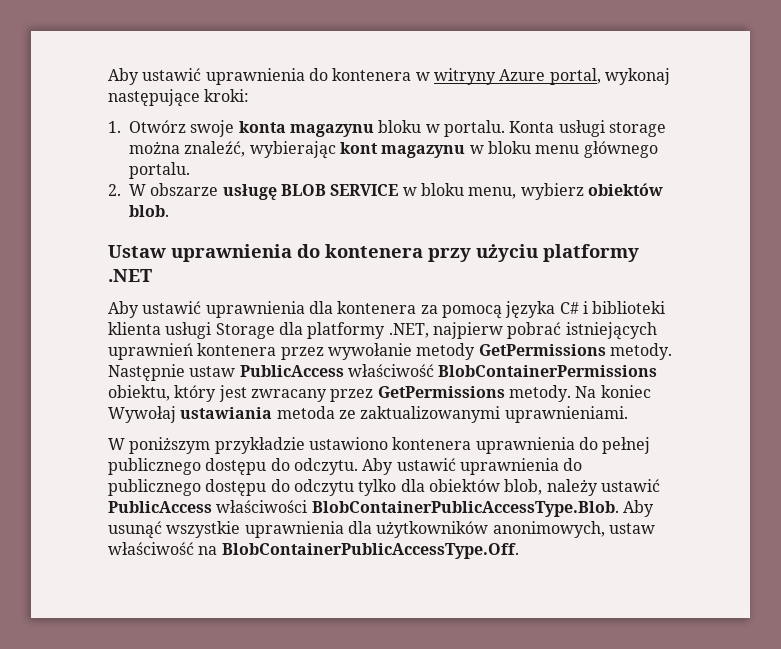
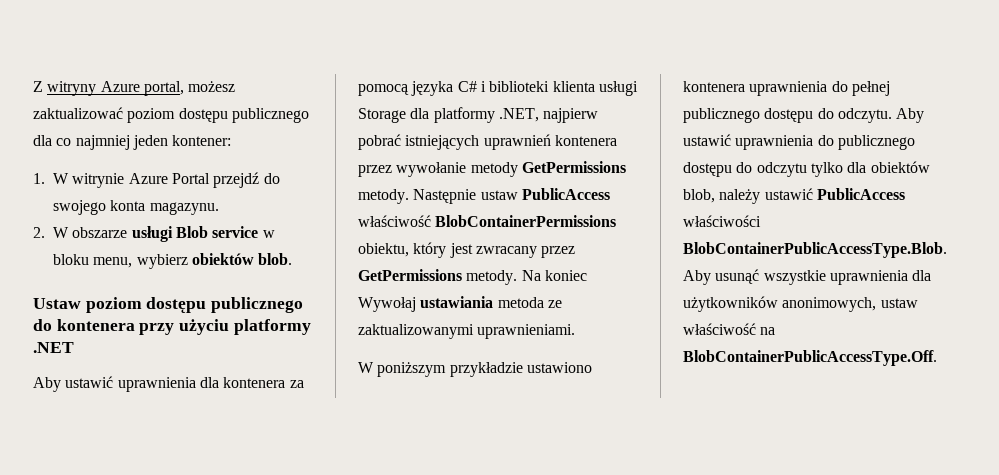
[108,68,670,85] [108,89,250,107] [108,120,666,137] [129,141,658,159] [129,162,190,179] Aby ustawić uprawnienia do kontenera w witryny Azure portal, wykonaj następujące kroki: // 1. Otwórz swoje konta magazynu bloku w portalu. Konta usługi storage można znaleźć, wybierając kont magazynu w bloku menu głównego portalu. -> [33,81,236,96] [33,107,309,123] [33,135,232,150] [33,172,280,188] [53,200,219,215] Z witryny Azure portal, możesz zaktualizować poziom dostępu publicznego dla co najmniej jeden kontener: // 1. W witrynie Azure Portal przejdź do swojego konta magazynu.
[222,184,399,200] usługę BLOB SERVICE -> [131,226,259,242] usługi Blob service
[171,244,292,262] uprawnienia -> [85,297,304,313] poziom dostępu publicznego

